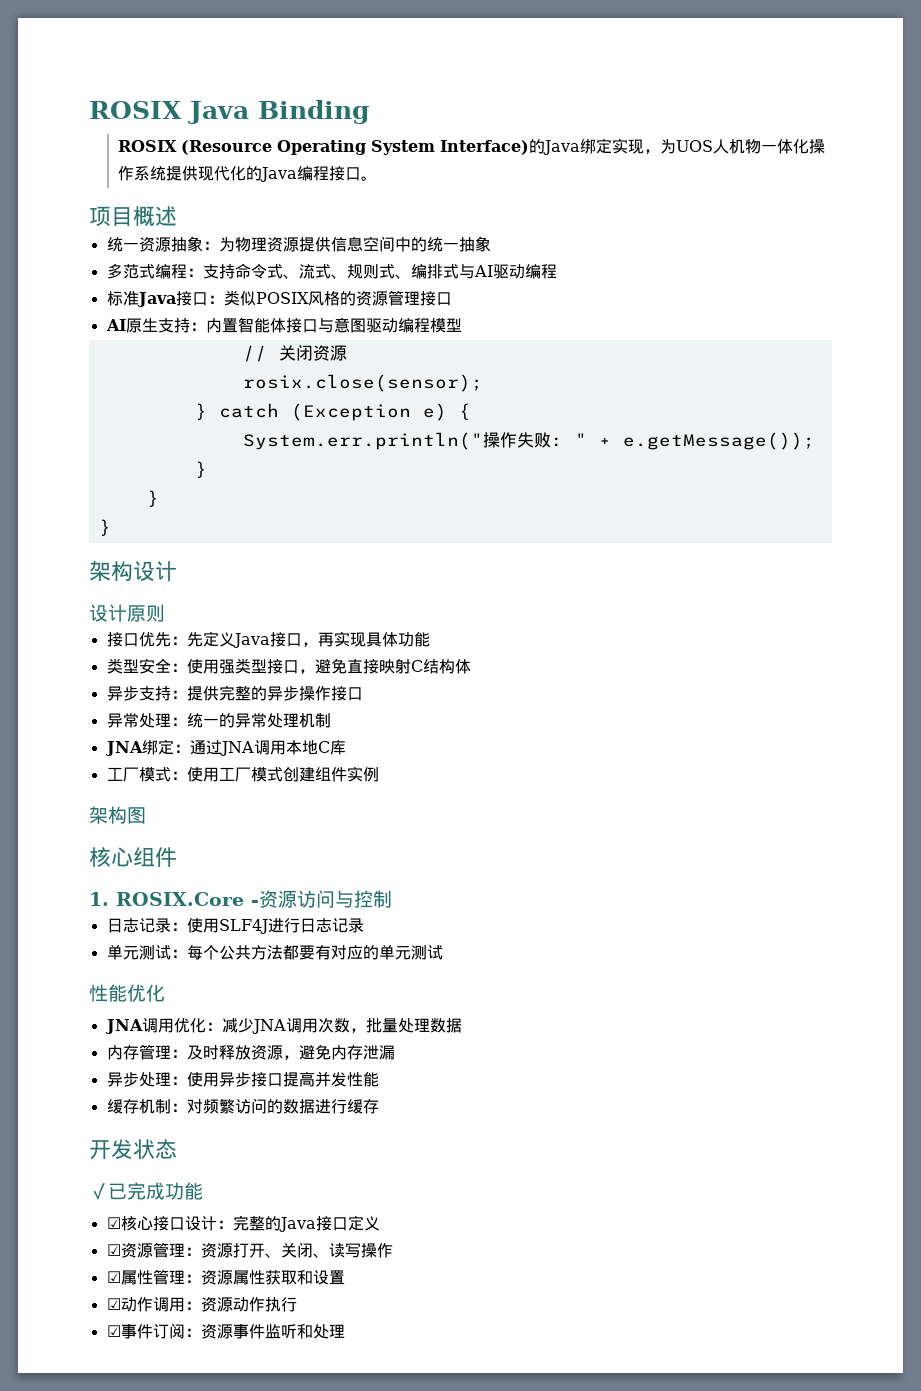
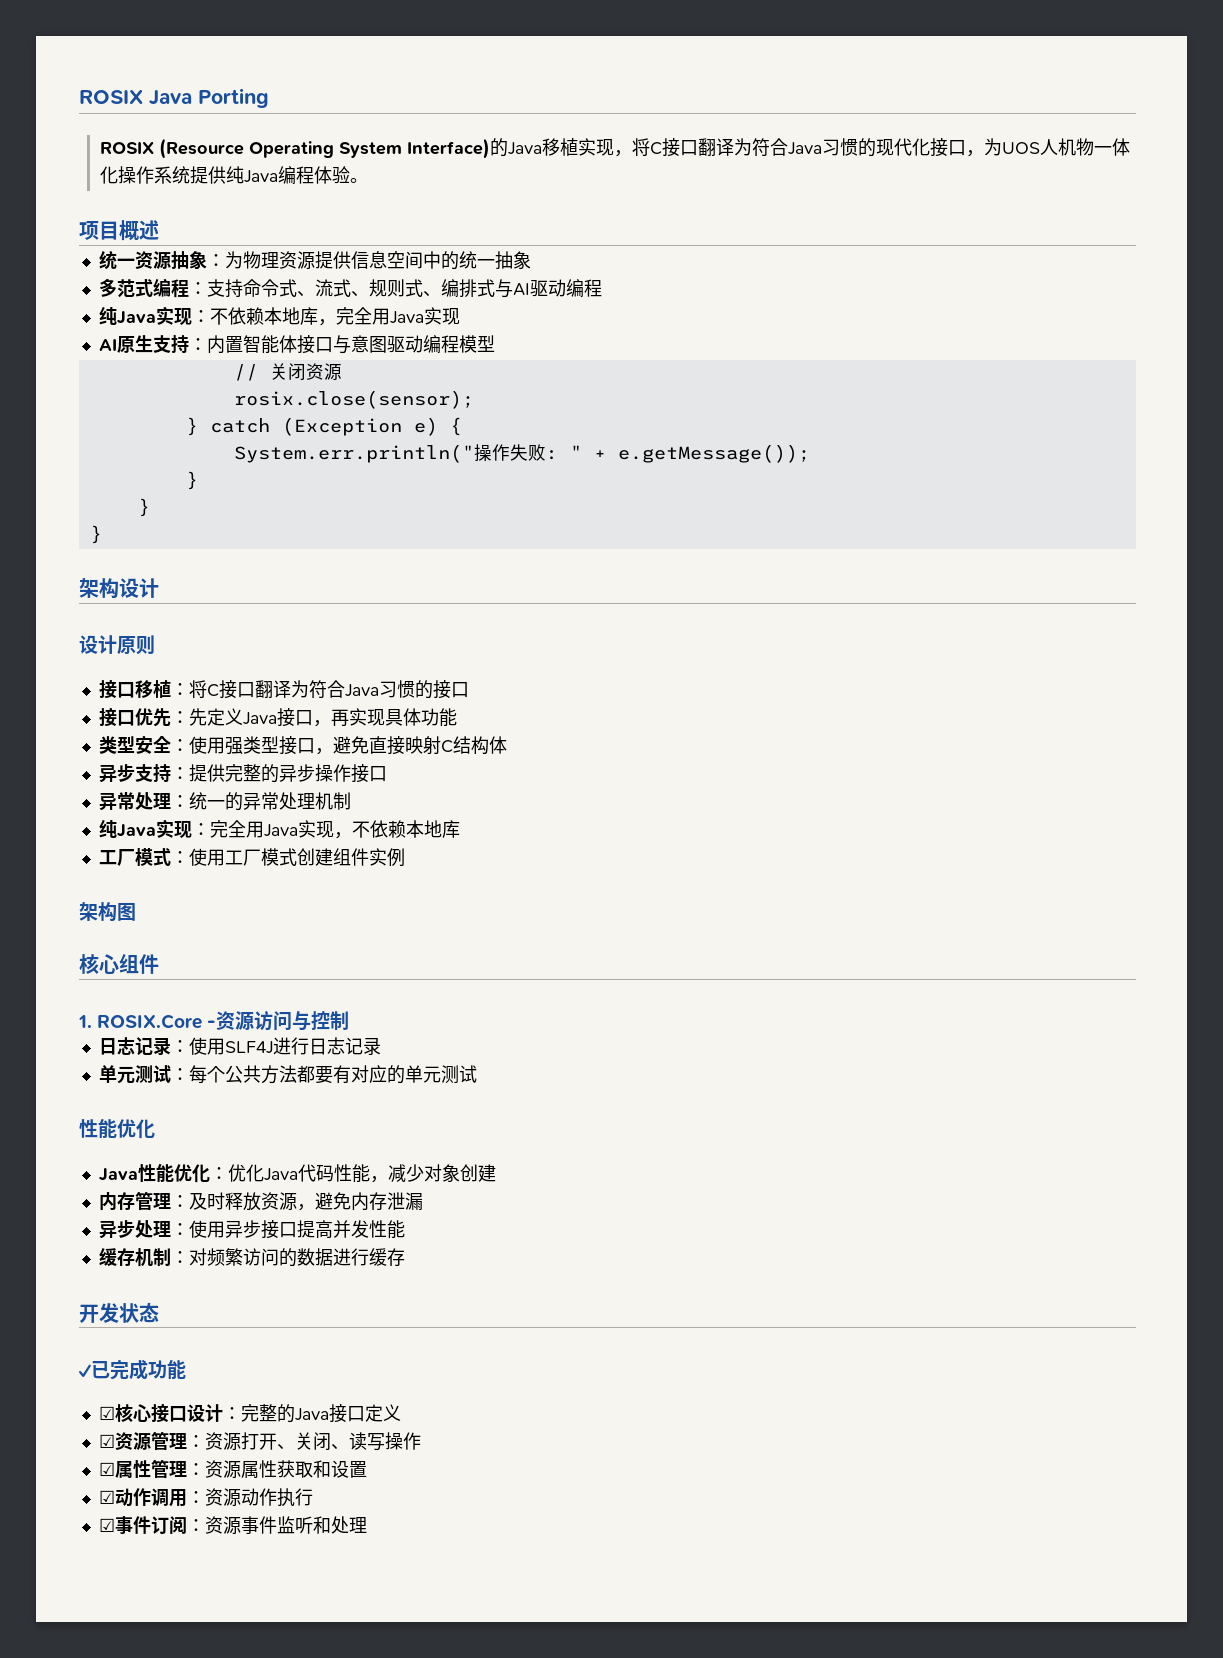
[258,100,369,124] Binding -> [198,88,269,108] Porting
[579,138,644,154] 绑定实现 -> [541,137,966,157] 移植实现，将C接口翻译为符合Java习惯的现代化接口
[197,166,262,181] 现代化的 -> [225,166,244,184] 纯
[328,166,361,181] 接口 -> [313,166,350,184] 体验
[106,290,452,307] 标准Java接口：类似POSIX风格的资源管理接口 -> [98,306,460,326] 纯Java实现：不依赖本地库，完全用Java实现
(165, 613) none -> [98,680,469,699] // 接口移植：将C接口翻译为符合Java习惯的接口
[104,739,330,756] JNA绑定：通过JNA调用本地C -> [98,819,442,839] 纯Java实现：完全用Java实现，不依赖本地
[104,1017,462,1034] JNA调用优化：减少JNA调用次数，批量处理数据 -> [98,1164,496,1183] Java性能优化：优化Java代码性能，减少对象创建

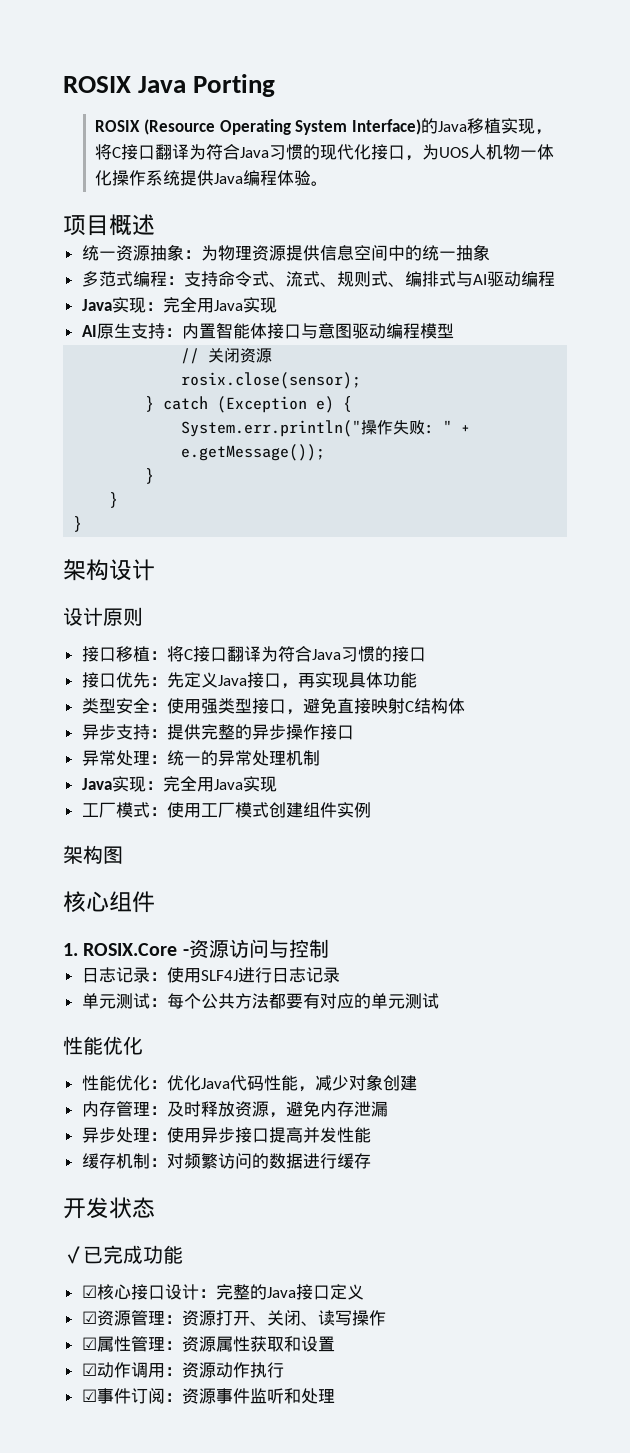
[225,166,244,184] 纯 -> (215, 178) none
[98,306,336,326] 纯Java实现：不依赖本地库， -> [81,297,163,313] Java实现：
[98,819,460,839] 纯Java实现：完全用Java实现，不依赖本地库 -> [81,776,277,792] Java实现：完全用Java实现
[98,1168,138,1181] Java -> (143, 1045) none

